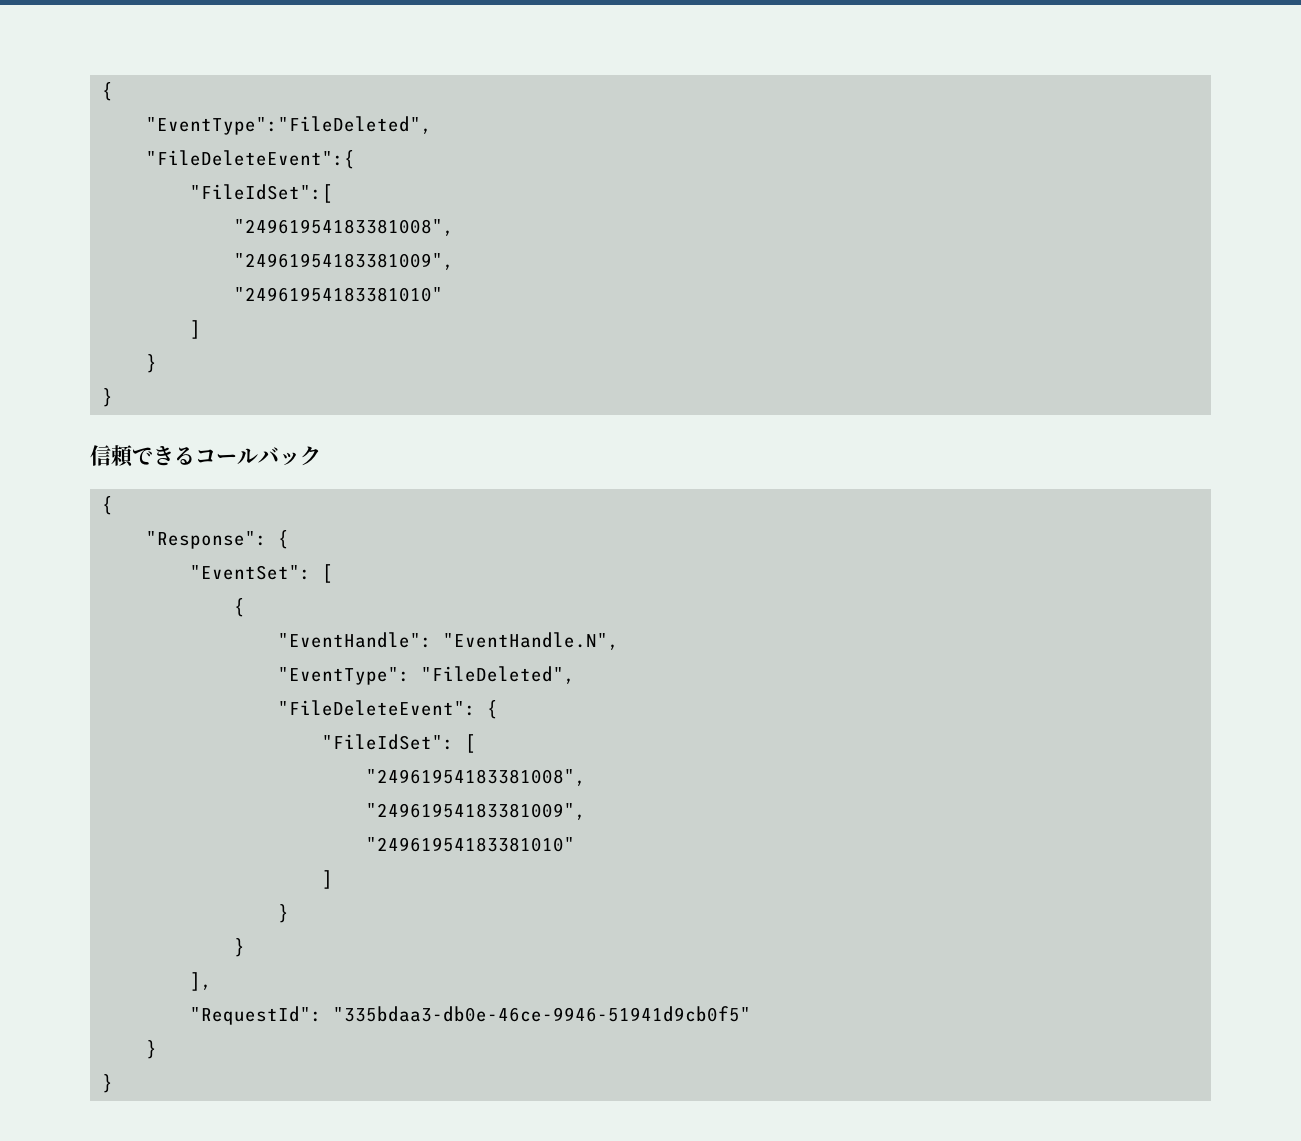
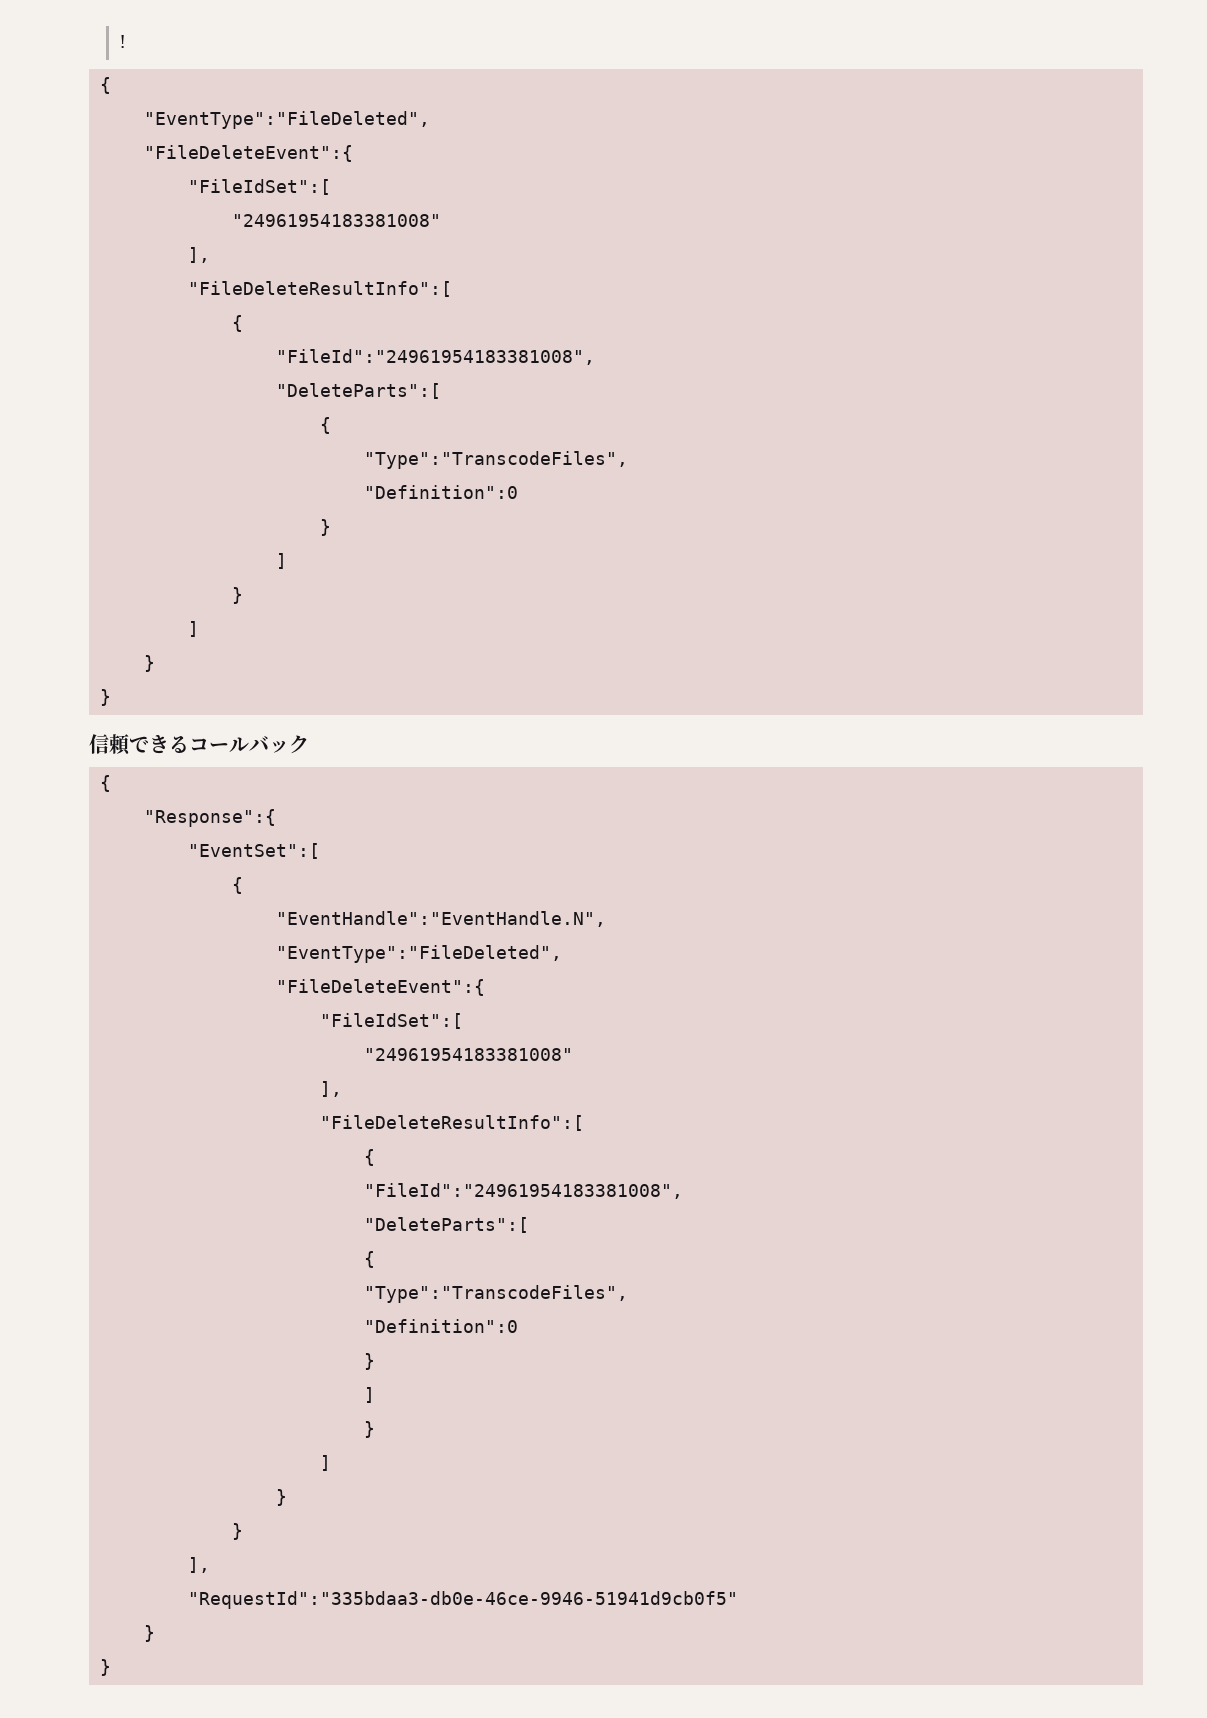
(102, 91) none -> [118,35,126,48] ! //
[234,219,454,236] [234,253,454,270] [234,287,443,302] "24961954183381008", // "24961954183381009", // "24961954183381010" -> [231,214,441,227] [187,247,210,263] [187,281,452,297] [231,315,243,332] [275,349,595,365] [275,383,441,399] [319,417,331,434] [363,451,628,469] [363,485,518,499] [319,519,331,536] [275,553,287,569] [231,587,243,604] "24961954183381008" // ], // "FileDeleteResultInfo":[ // { // "FileId":"24961954183381008", // "DeleteParts":[ // { // "Type":"TranscodeFiles", // "Definition":0 // } // ] // }
[146,530,289,549] [190,564,333,583] [234,598,245,617] [278,632,619,650] [278,666,575,685] [278,700,498,719] [322,734,476,753] [366,769,586,786] [366,803,586,820] [366,837,575,852] "Response": { // "EventSet": [ // { // "EventHandle": "EventHandle.N", // "EventType": "FileDeleted", // "FileDeleteEvent": { // "FileIdSet": [ // "24961954183381008", // "24961954183381009", // "24961954183381010" -> [143,809,276,827] [187,843,320,859] [231,877,243,894] [275,911,606,927] [275,945,562,963] [275,979,485,996] [319,1013,463,1029] [363,1048,573,1061] [319,1081,342,1097] [319,1115,584,1131] [363,1149,375,1166] [363,1183,683,1199] [363,1217,529,1233] [363,1251,375,1268] [363,1285,628,1303] [363,1319,518,1333] [363,1353,375,1370] [363,1387,375,1403] [363,1421,375,1438] "Response":{ // "EventSet":[ // { // "EventHandle":"EventHandle.N", // "EventType":"FileDeleted", // "FileDeleteEvent":{ // "FileIdSet":[ // "24961954183381008" // ], // "FileDeleteResultInfo":[ // { // "FileId":"24961954183381008", // "DeleteParts":[ // { // "Type":"TranscodeFiles", // "Definition":0 // } // ] // }
[190,1006,751,1025] "RequestId": "335bdaa3-db0e-46ce-9946-51941d9cb0f5" -> [187,1591,738,1609] "RequestId":"335bdaa3-db0e-46ce-9946-51941d9cb0f5"

